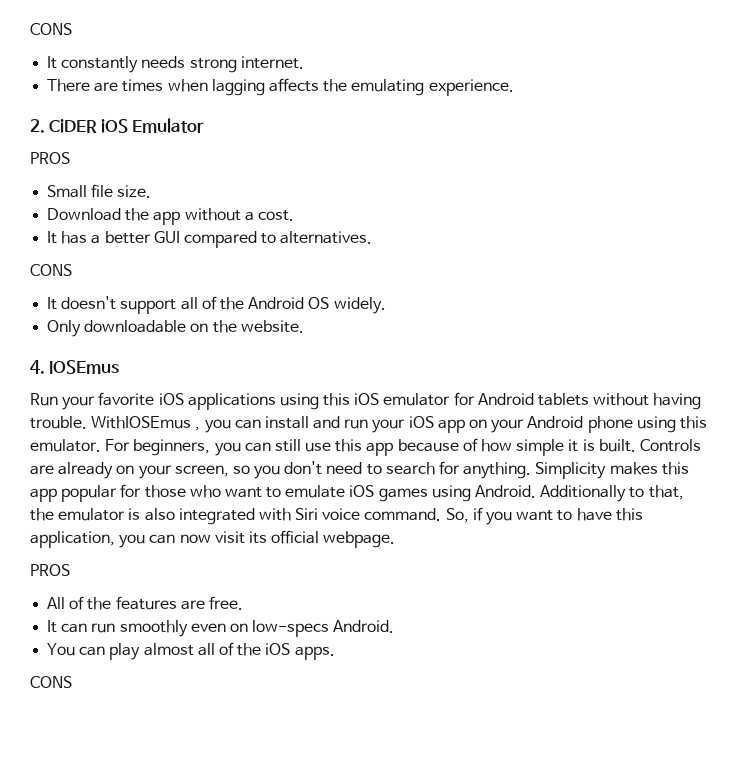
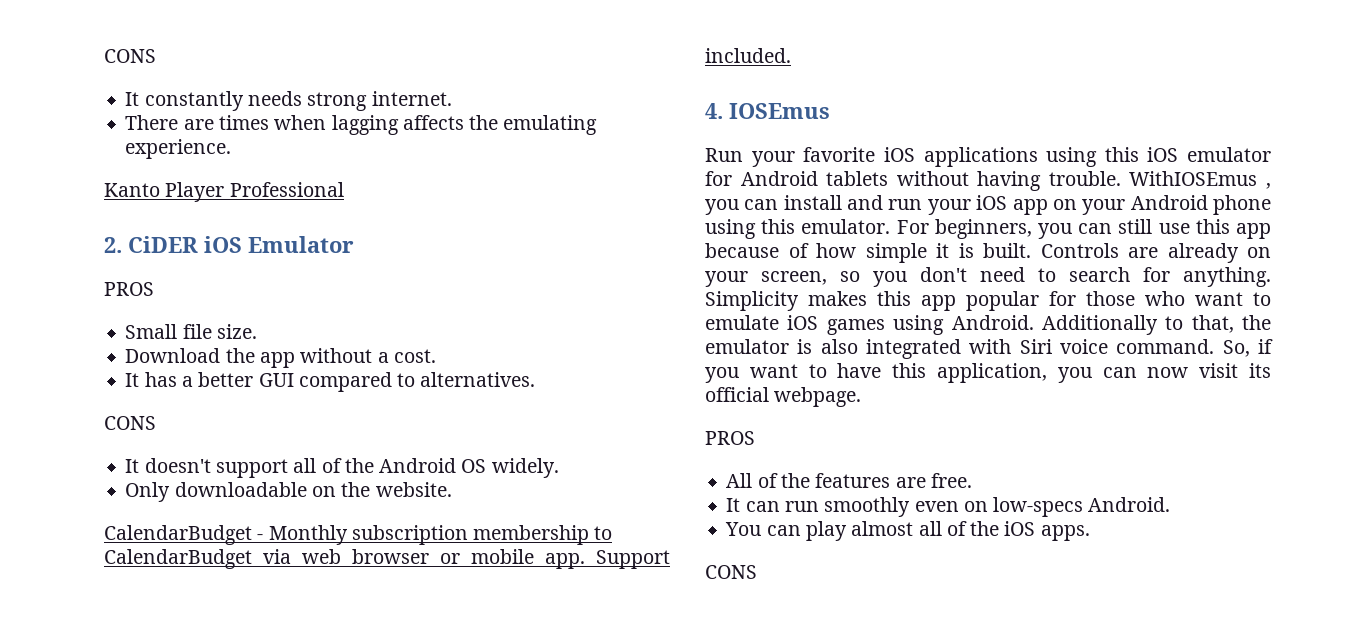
(514, 87) none -> [104,182,344,202] // Kanto Player Professional
(304, 326) none -> [104,525,613,545] [104,549,670,569] [705,48,791,63] // CalendarBudget - Monthly subscription membership to CalendarBudget via web browser or mobile app. Support included.

